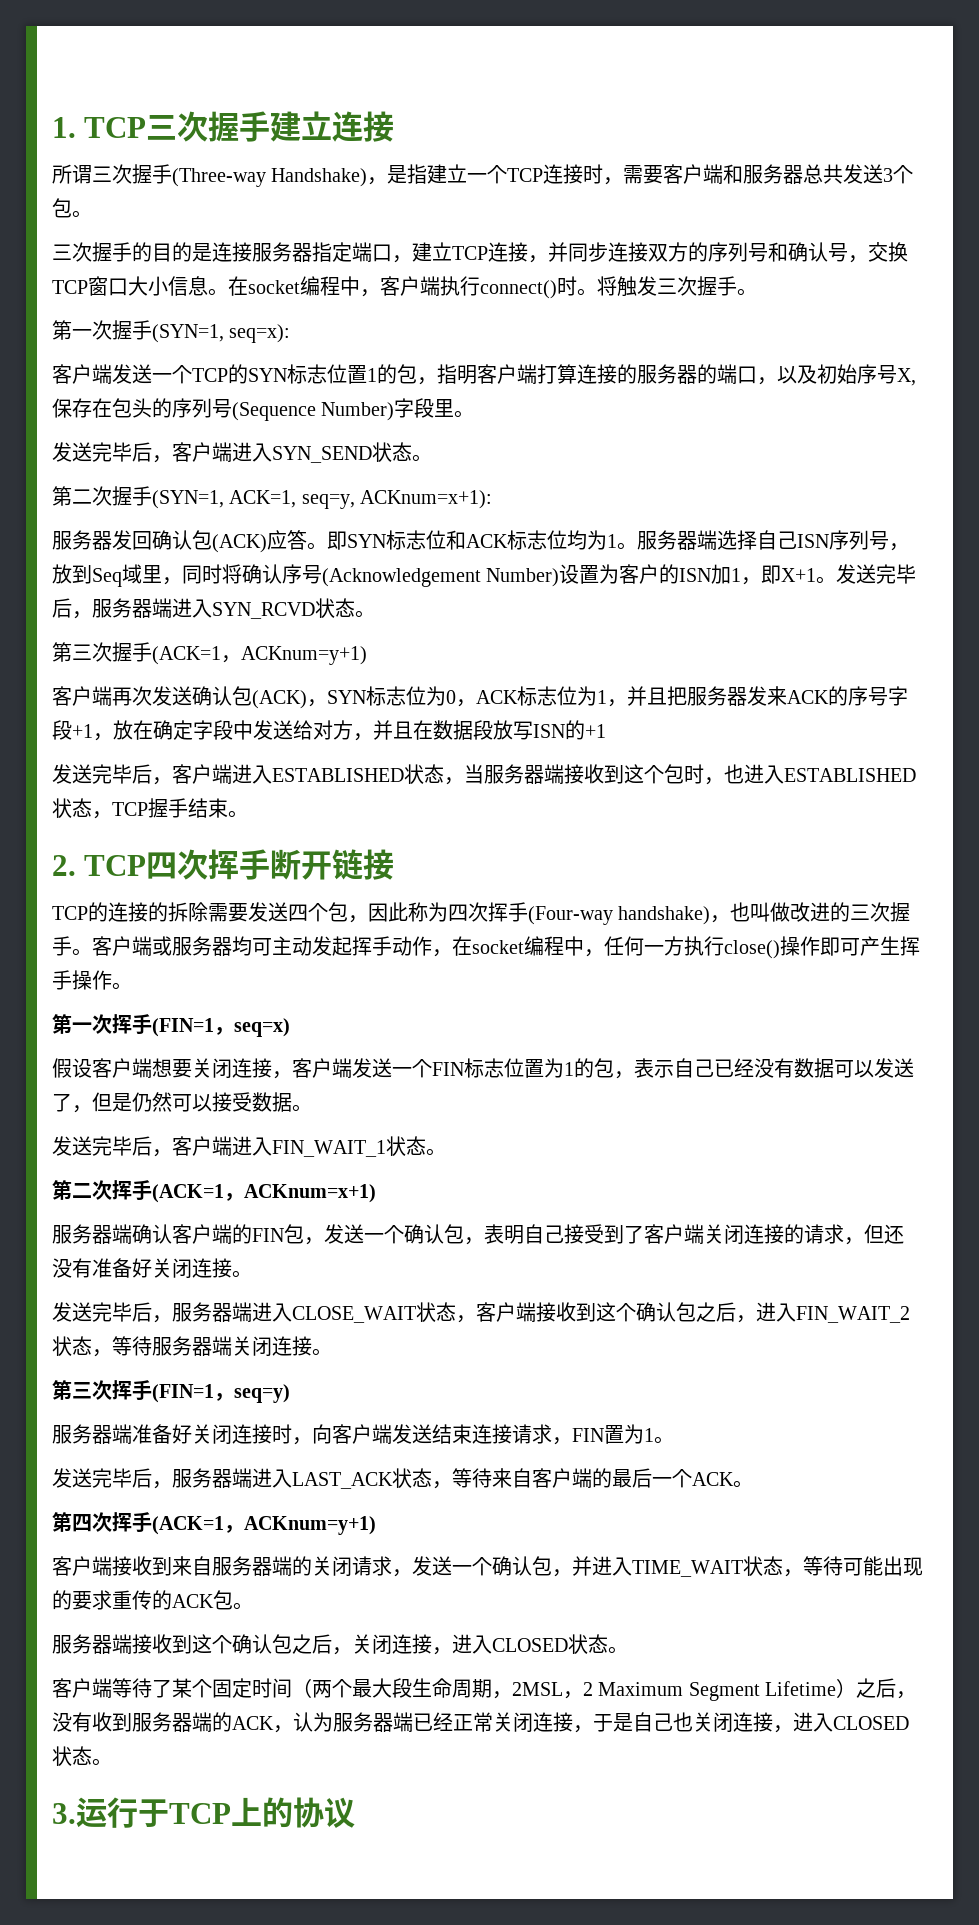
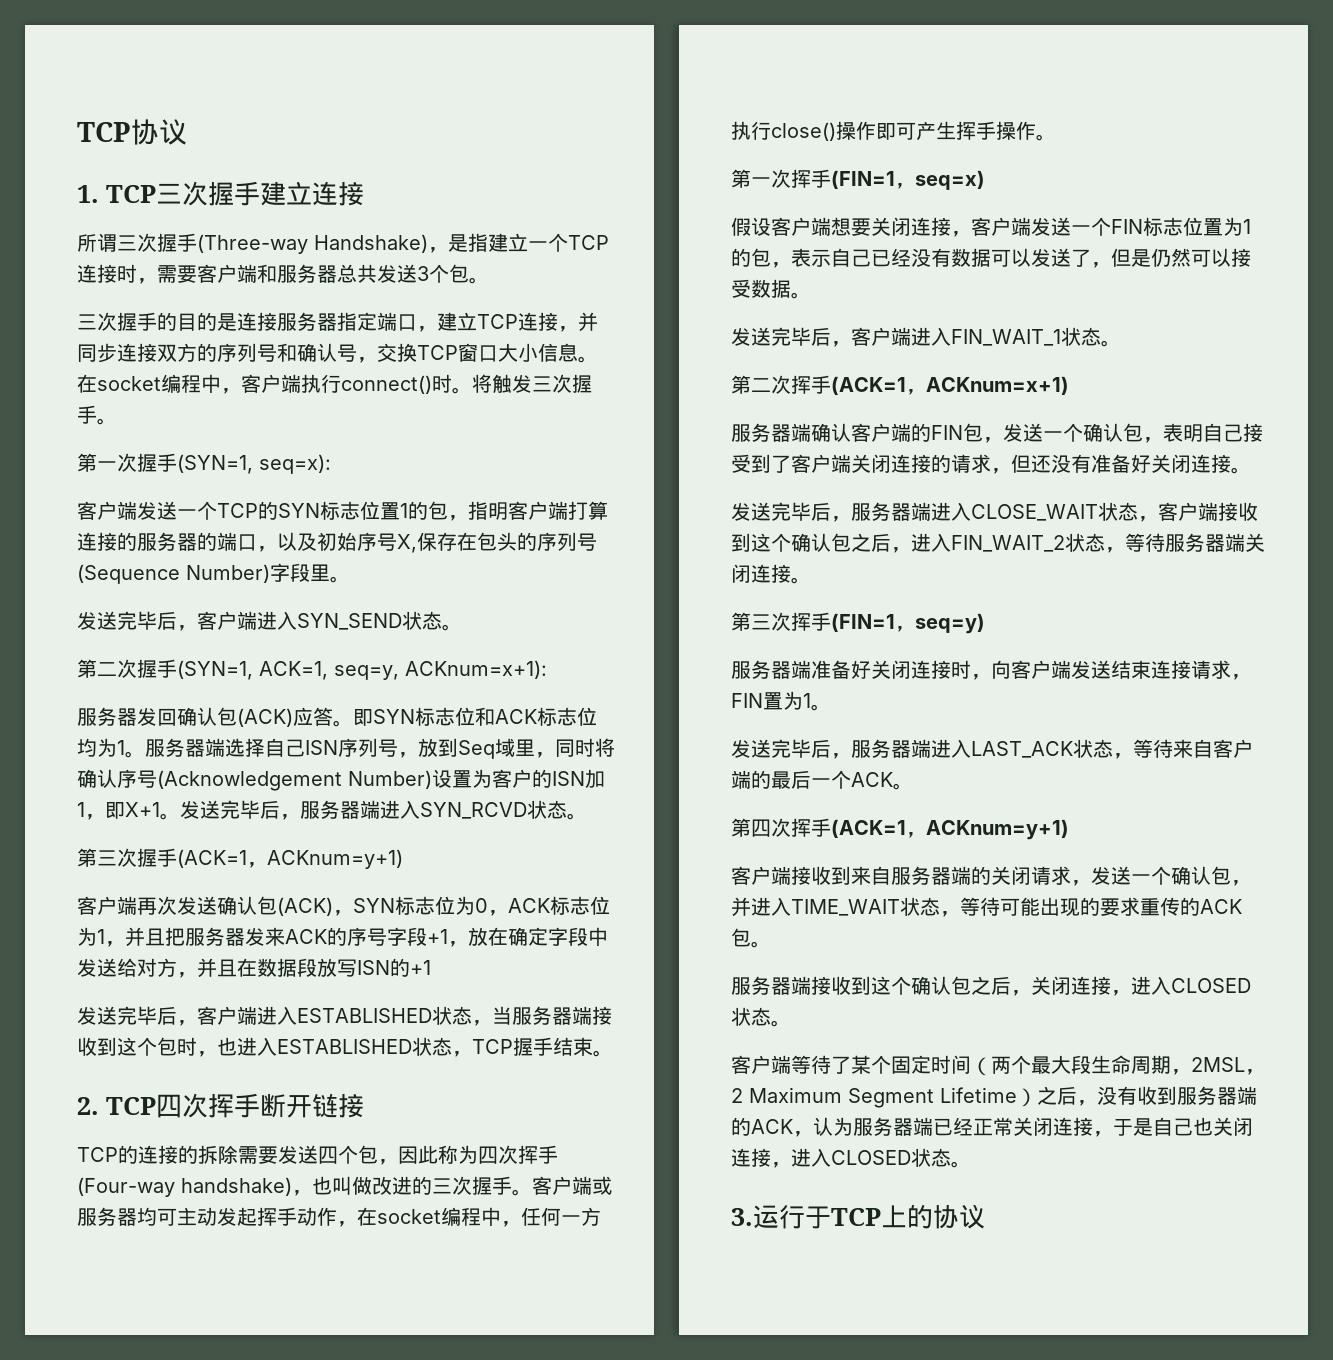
(52, 127) none -> [77,119,187,145] TCP协议 //

